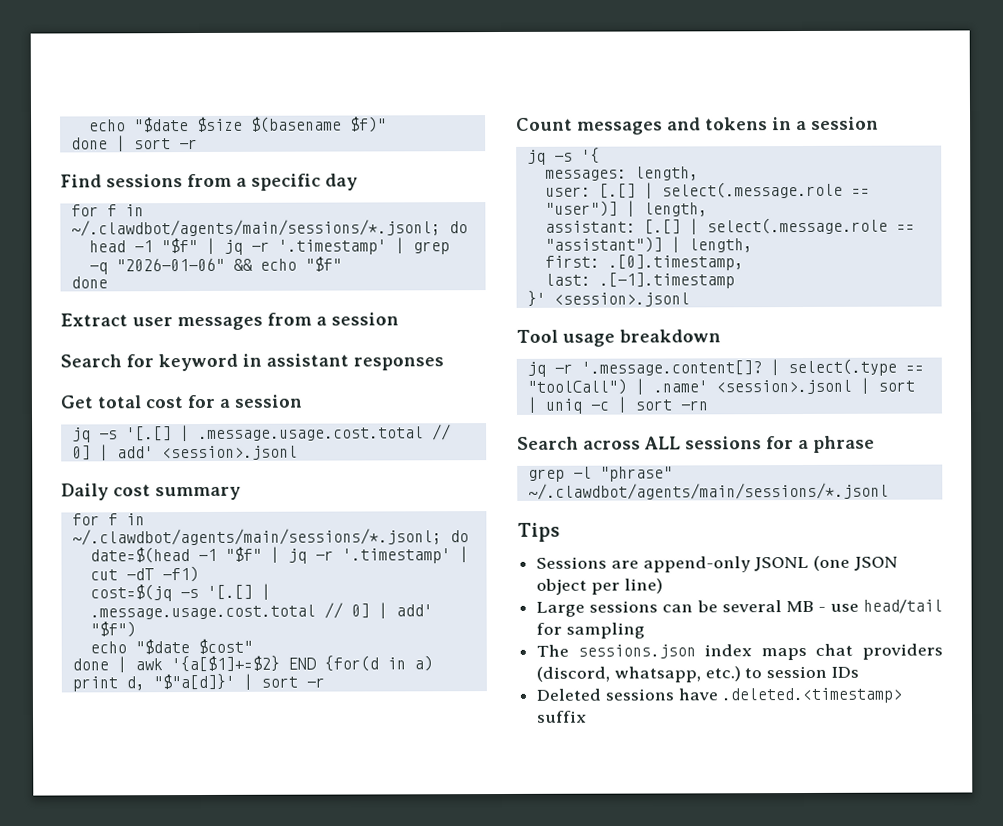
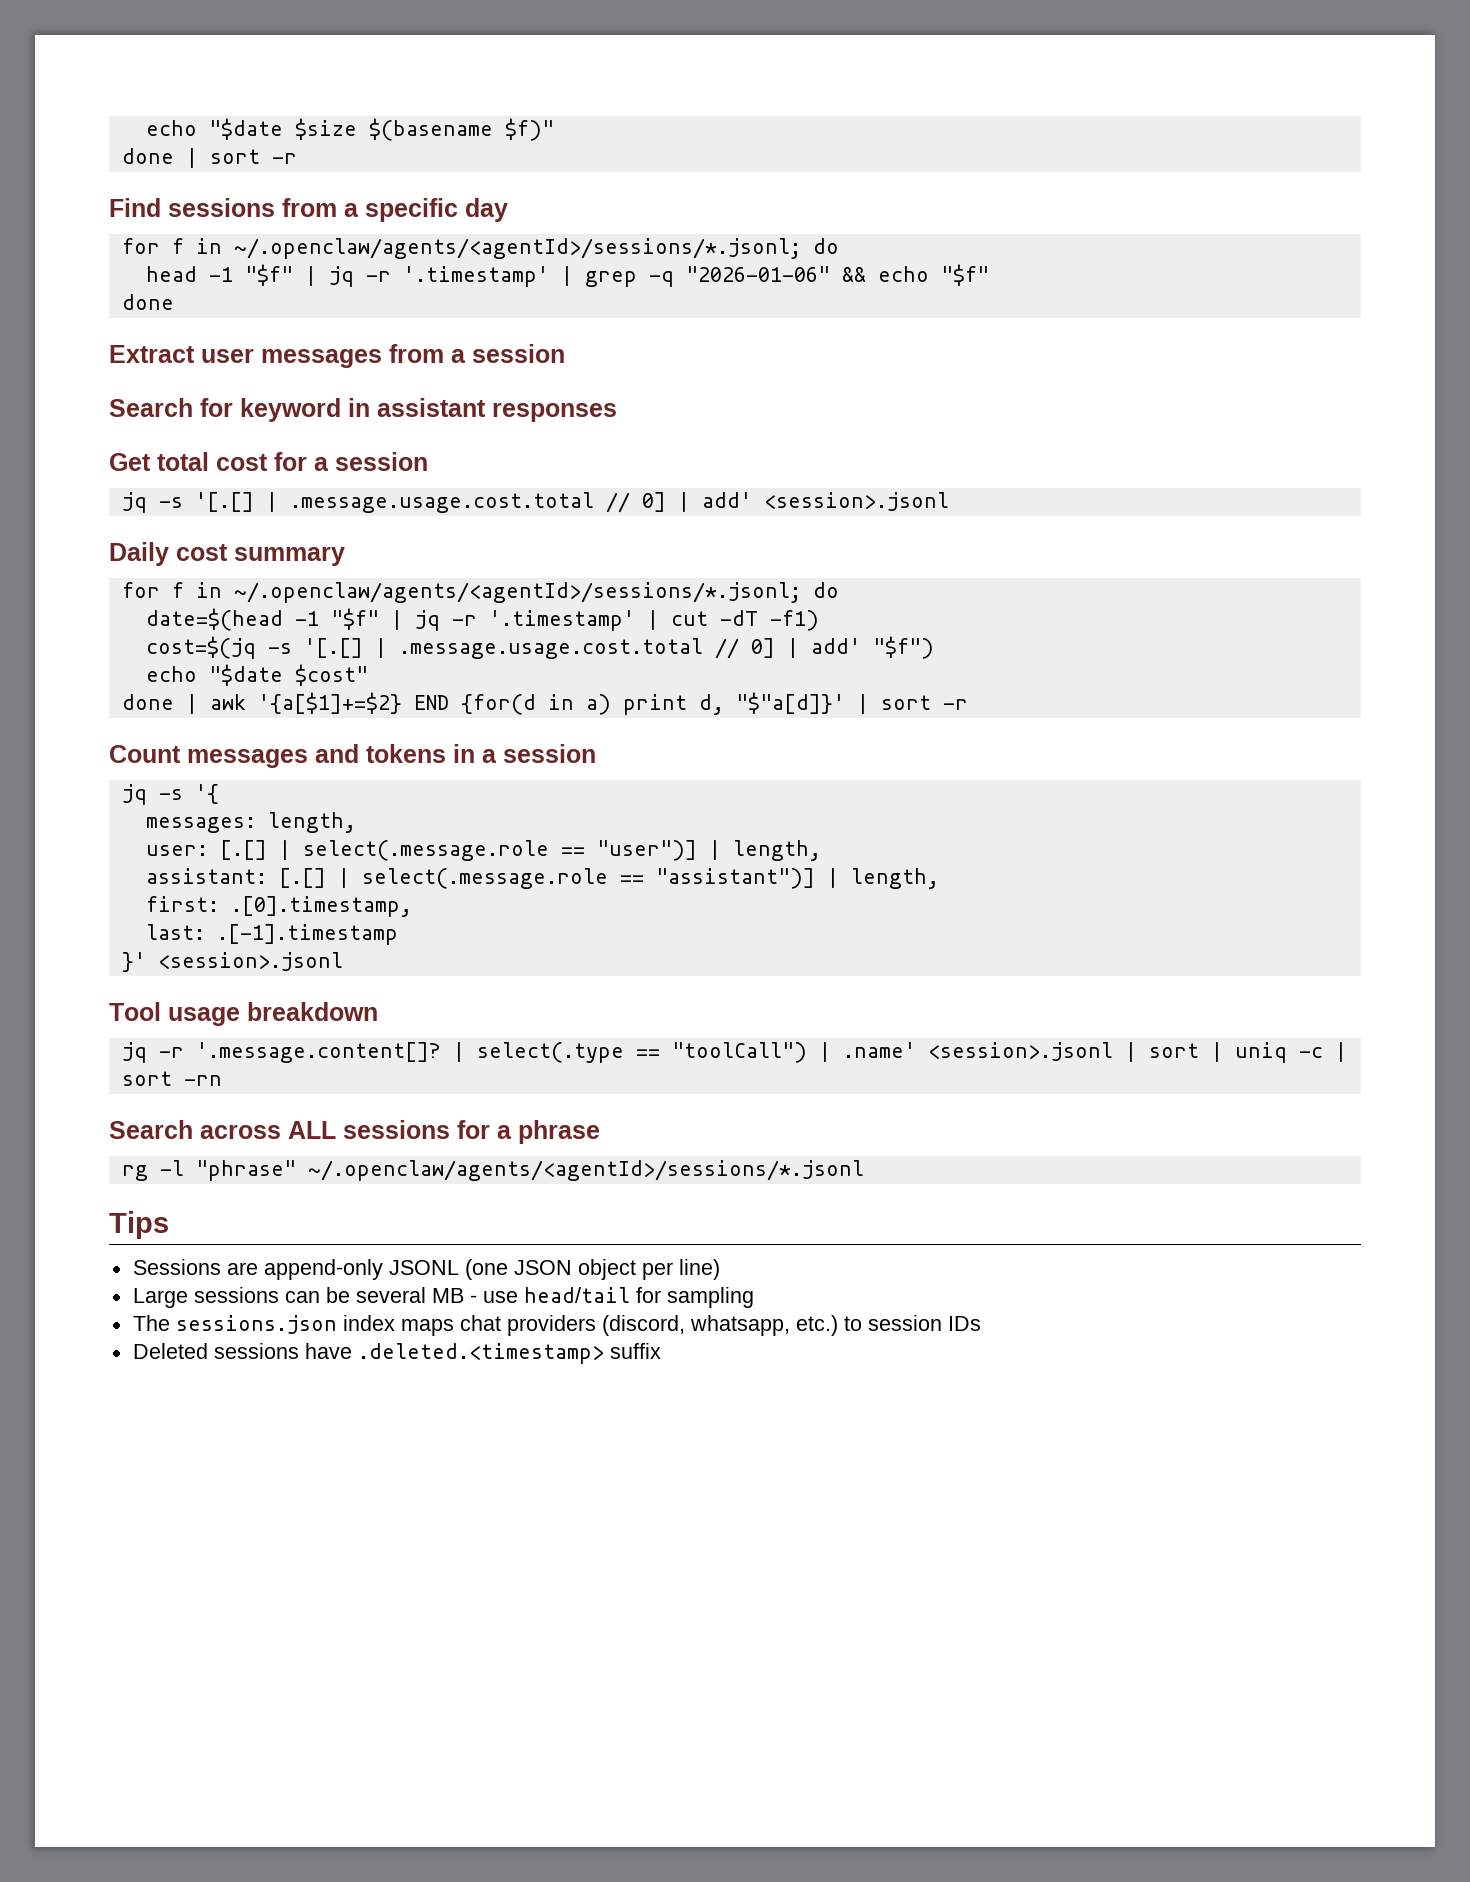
[70,219,441,237] ~/.clawdbot/agents/main/sessions/*.jsonl; -> [233,238,801,259] ~/.openclaw/agents/<agentId>/sessions/*.jsonl;
[71,528,442,546] ~/.clawdbot/agents/main/sessions/*.jsonl; -> [233,582,801,603] ~/.openclaw/agents/<agentId>/sessions/*.jsonl;
[527,468,565,482] grep -> [121,1165,148,1181] rg
[527,482,889,500] ~/.clawdbot/agents/main/sessions/*.jsonl -> [307,1160,864,1181] ~/.openclaw/agents/<agentId>/sessions/*.jsonl

